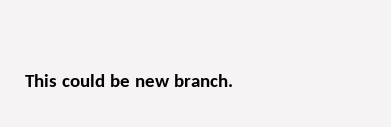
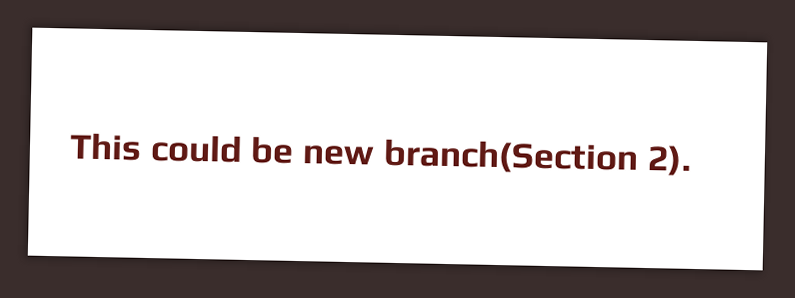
[173,74,233,87] branch. -> [382,138,692,176] branch(Section 2).

